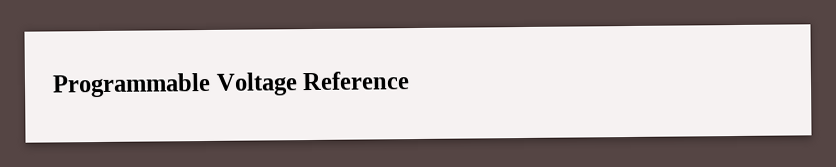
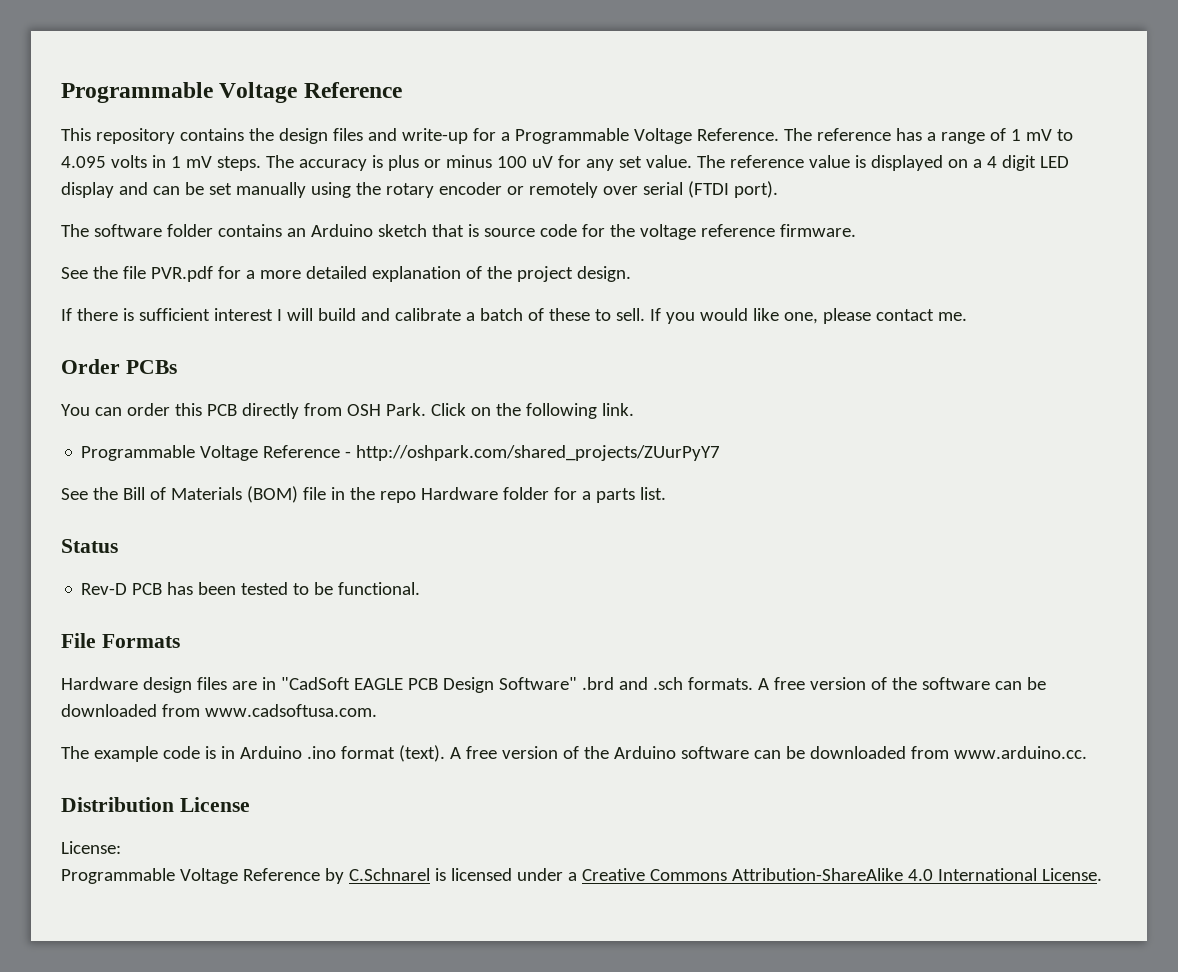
[52,71,411,98] Programmable Voltage Reference -> [61,82,402,103] [61,128,1073,144] [61,155,1069,171] [61,181,778,198] [61,224,856,240] [61,266,631,282] [61,308,967,324] [61,359,177,374] [61,403,634,419] [81,445,721,461] [61,486,666,503] [61,539,118,553] [81,582,421,595] [61,633,180,648] [61,677,1046,693] [61,704,377,717] [61,745,1087,762] [61,797,250,812] [61,841,121,854] [61,868,1102,884] Programmable Voltage Reference // This repository contains the design files and write-up for a Programmable Voltage Reference. The reference has a range of 1 mV to 4.095 volts in 1 mV steps. The accuracy is plus or minus 100 uV for any set value. The reference value is displayed on a 4 digit LED display and can be set manually using the rotary encoder or remotely over serial (FTDI port). // The software folder contains an Arduino sketch that is source code for the voltage reference firmware. // See the file PVR.pdf for a more detailed explanation of the project design. // If there is sufficient interest I will build and calibrate a batch of these to sell. If you would like one, please contact me. // Order PCBs // You can order this PCB directly from OSH Park. Click on the following link. // Programmable Voltage Reference - http://oshpark.com/shared_projects/ZUurPyY7 // See the Bill of Materials (BOM) file in the repo Hardware folder for a parts list. // Status // Rev-D PCB has been tested to be functional. // File Formats // Hardware design files are in "CadSoft EAGLE PCB Design Software" .brd and .sch formats. A free version of the software can be downloaded from www.cadsoftusa.com. // The example code is in Arduino .ino format (text). A free version of the Arduino software can be downloaded from www.arduino.cc. // Distribution License // License: // Programmable Voltage Reference by C.Schnarel is licensed under a Creative Commons Attribution-ShareAlike 4.0 International License.

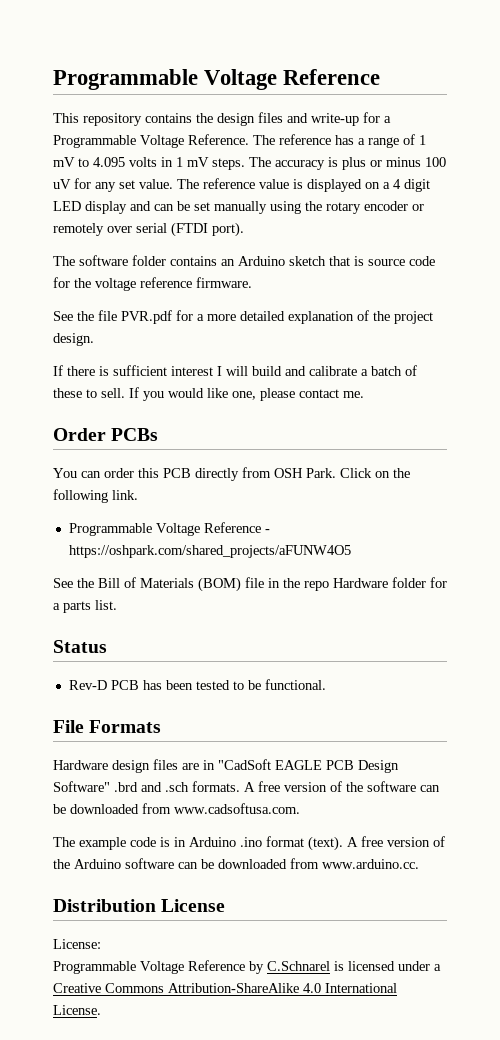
[356,445,721,461] http://oshpark.com/shared_projects/ZUurPyY7 -> [68,545,351,558] https://oshpark.com/shared_projects/aFUNW4O5

